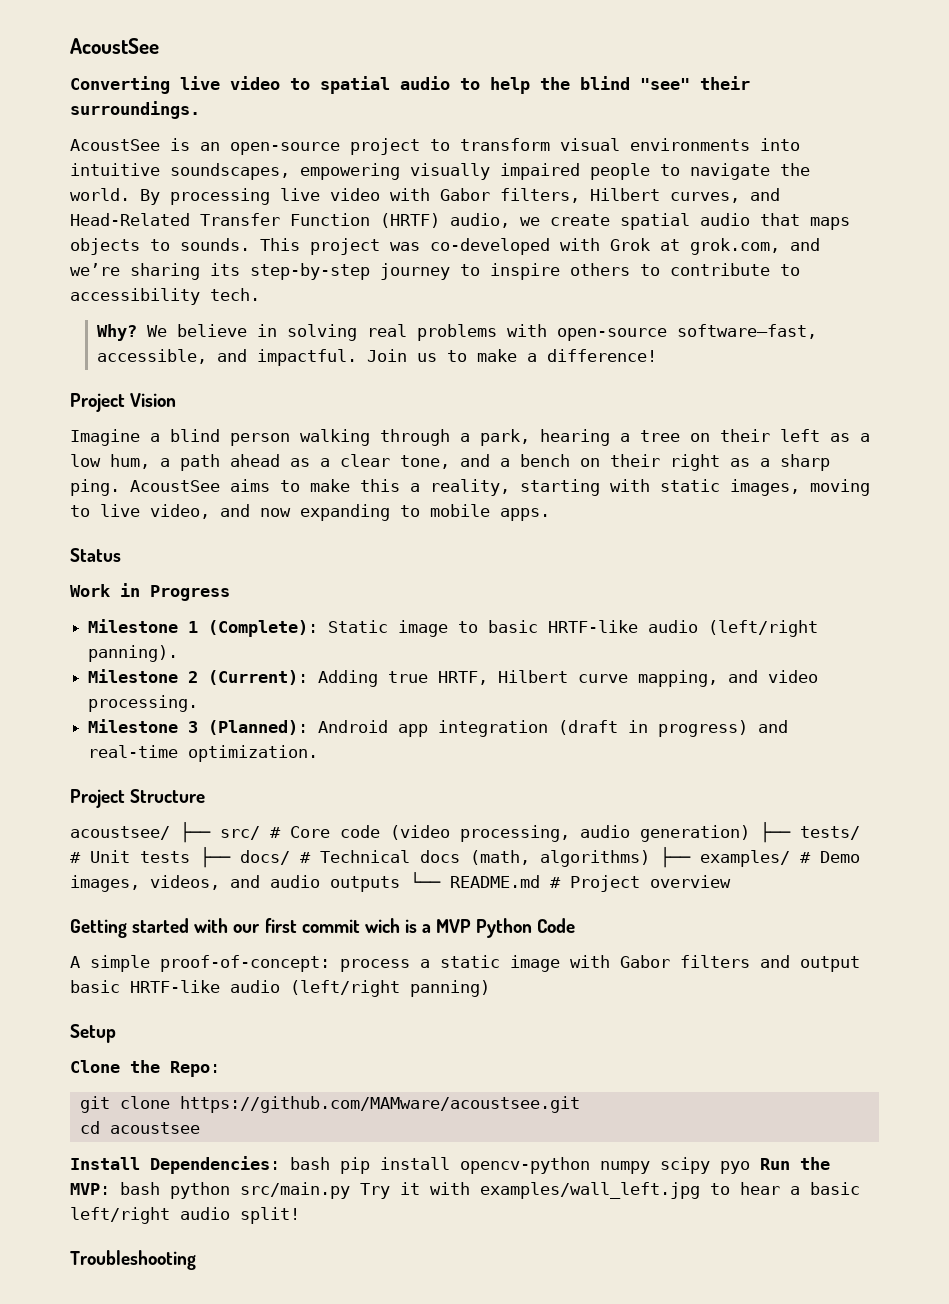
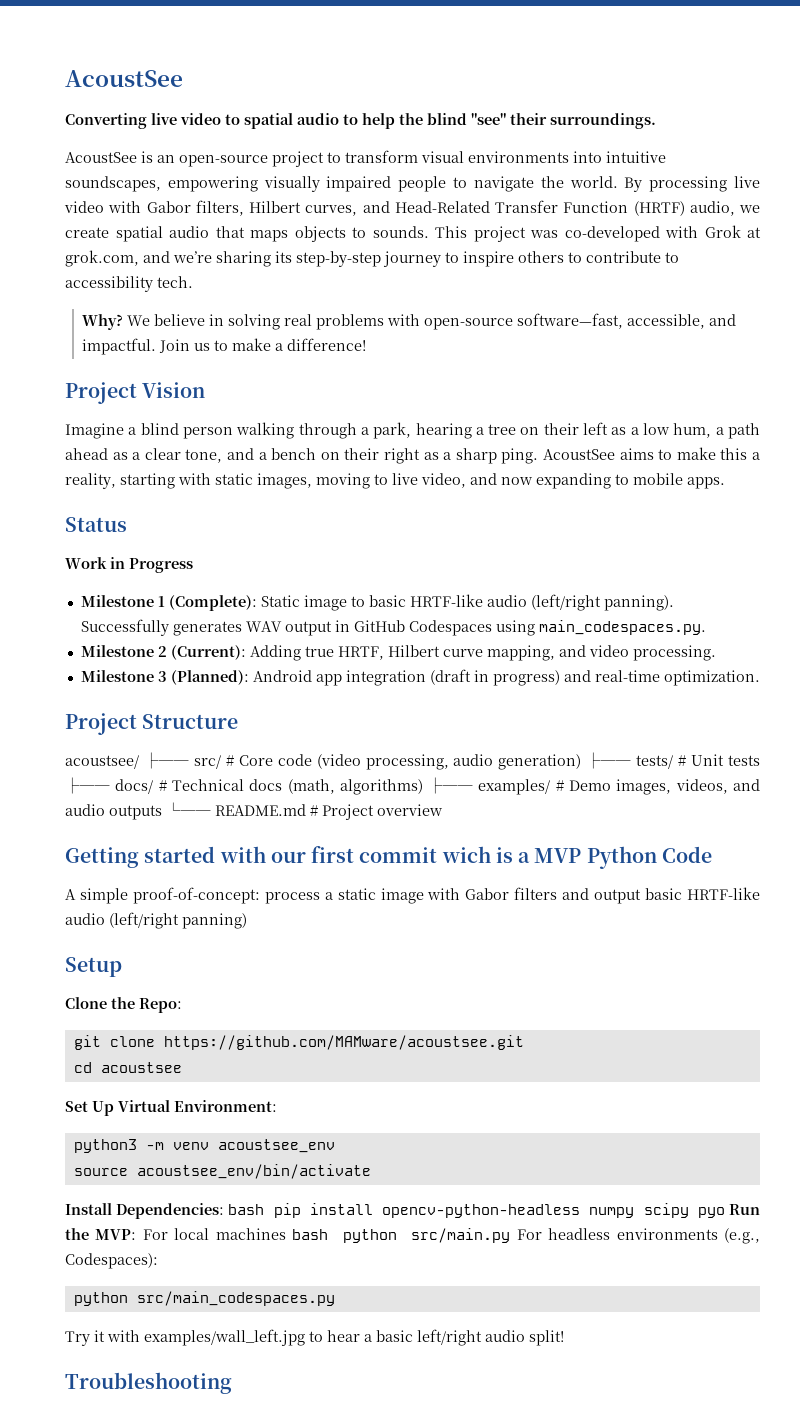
(179, 653) none -> [80,619,706,636] Successfully generates WAV output in GitHub Codespaces using main_codespaces.py.
(200, 1128) none -> [65,1100,277,1116] [73,1139,335,1153] [73,1164,371,1179] // Set Up Virtual Environment: // python3 -m venv acoustsee_env // source acoustsee_env/bin/activate
[460,1157,590,1174] opencv-python -> [382,1204,581,1218] opencv-python-headless
[120,1182,350,1199] bash python src/main.py -> [142,1228,760,1244] [65,1253,158,1269] [73,1291,335,1306] For local machines bash python src/main.py For headless environments (e.g., Codespaces): // python src/main_codespaces.py //

